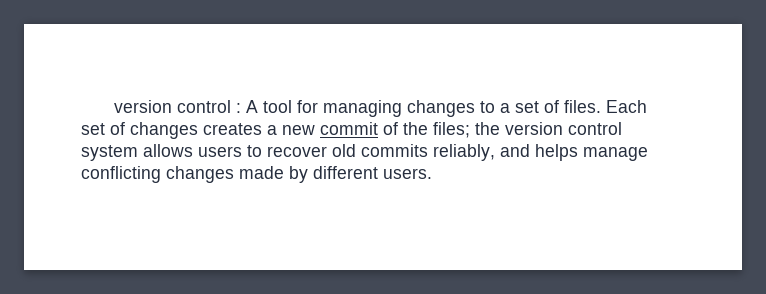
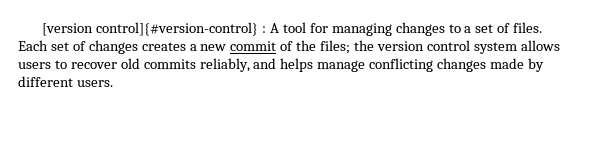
[113,100,231,113] version control -> [42,22,259,36] [version control]{#version-control}

